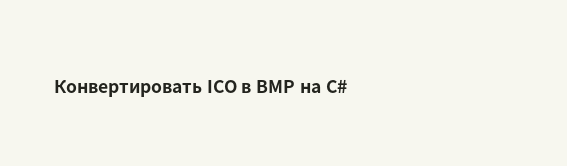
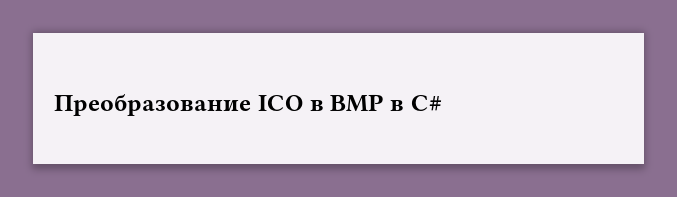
[54,80,202,97] Конвертировать -> [54,94,251,116] Преобразование
[299,83,321,93] на -> [390,100,404,111] в

